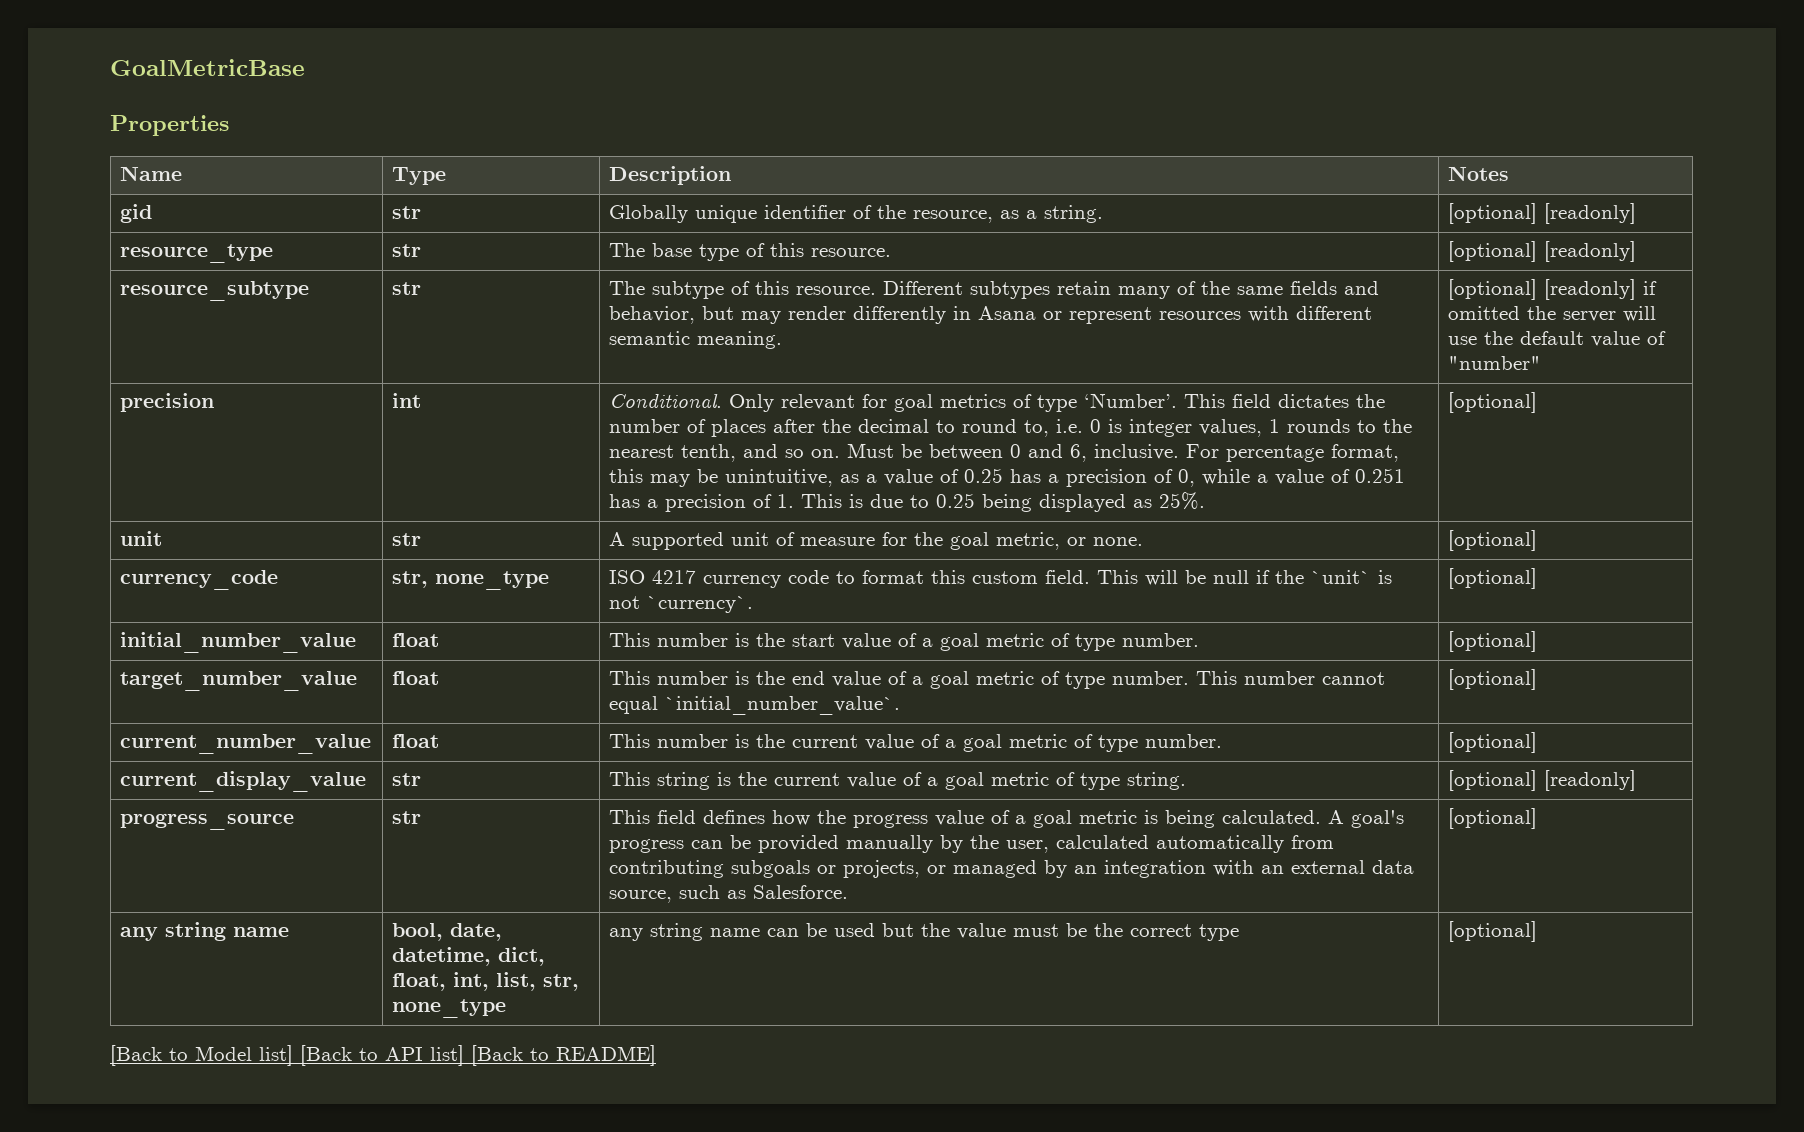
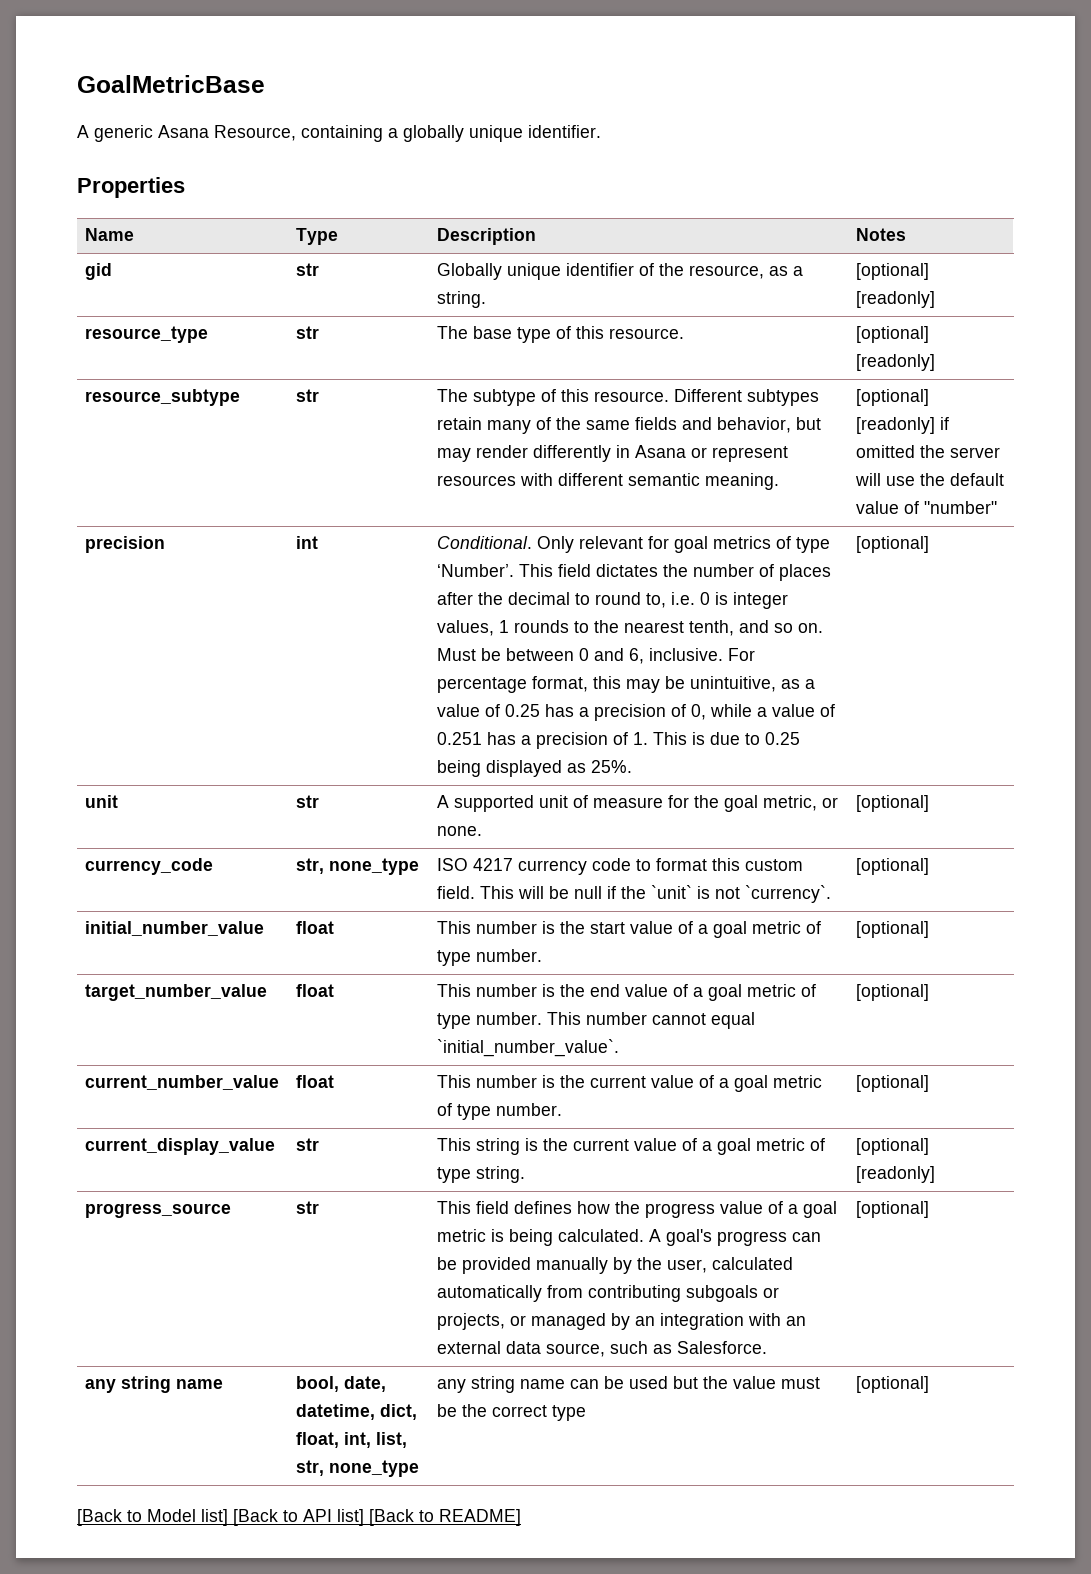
(305, 67) none -> [77,125,601,142] // A generic Asana Resource, containing a globally unique identifier.

